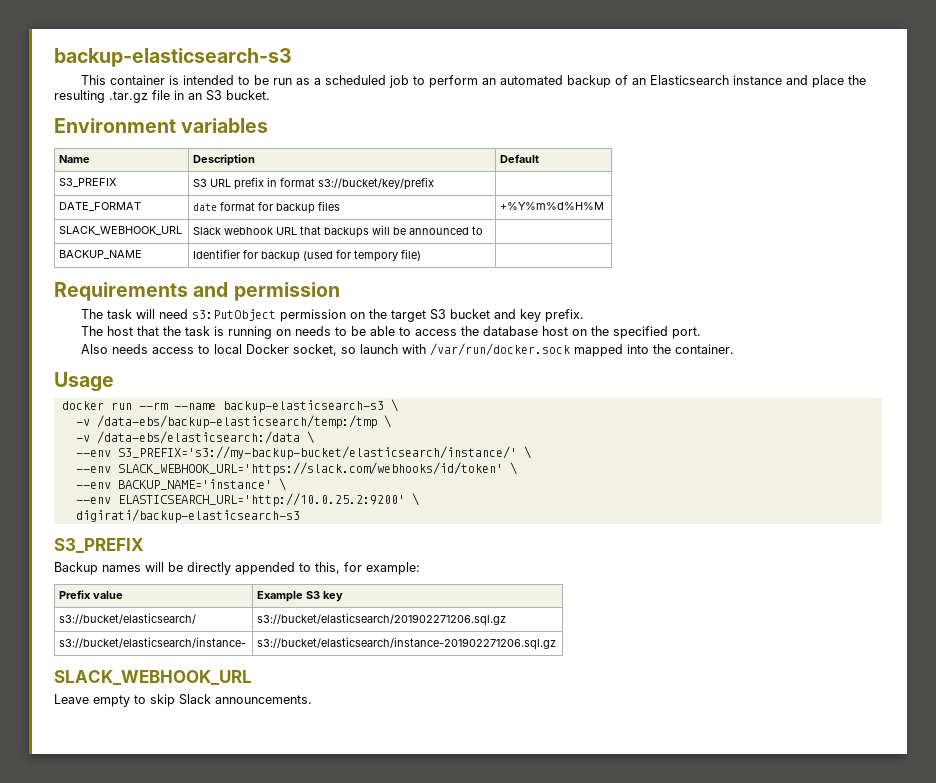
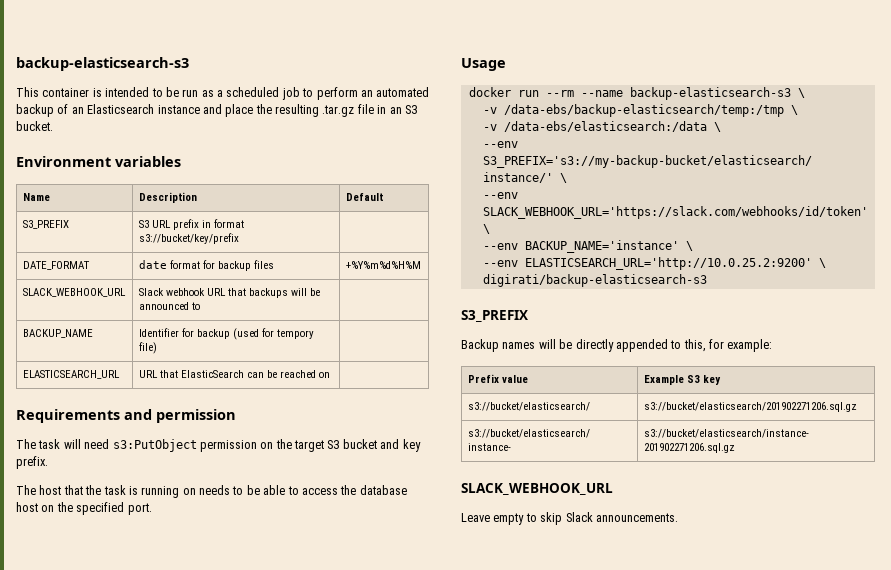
(422, 255) none -> [22,370,120,379] [138,370,330,378] // ELASTICSEARCH_URL | URL that ElasticSearch can be reached on |
[81,343,735,357] // Also needs access to local Docker socket, so launch with /var/run/docker.sock mapped into the container. -> (152, 509) none

